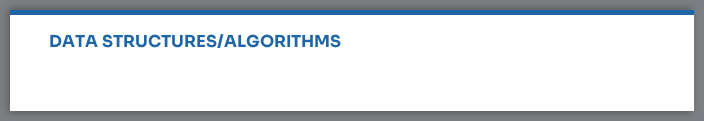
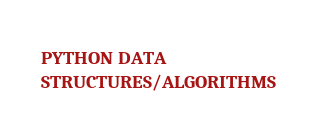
(49, 41) none -> [41,52,113,64] PYTHON

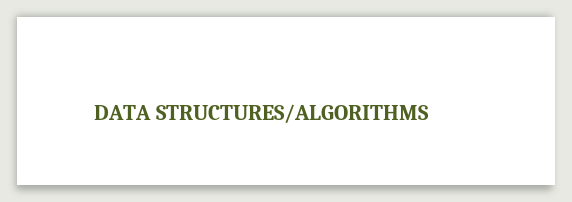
[41,52,113,64] PYTHON -> (94, 112) none

